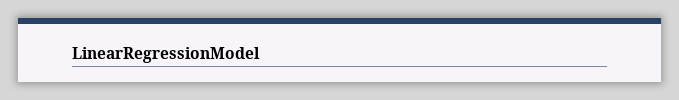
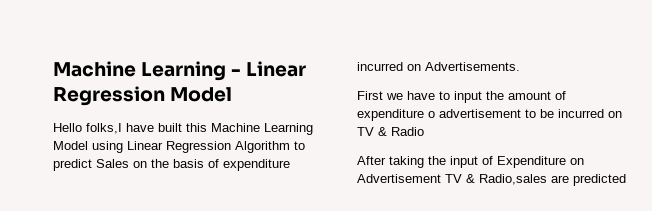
[72,47,260,63] LinearRegressionModel -> [53,61,307,81] [53,86,233,106] [53,123,313,135] [53,141,305,153] [53,159,290,171] [357,62,520,71] [357,91,566,103] [357,109,622,121] [357,127,424,136] [357,156,584,168] [357,174,626,186] Machine Learning - Linear Regression Model // Hello folks,I have built this Machine Learning Model using Linear Regression Algorithm to predict Sales on the basis of expenditure incurred on Advertisements. // First we have to input the amount of expenditure o advertisement to be incurred on TV & Radio // After taking the input of Expenditure on Advertisement TV & Radio,sales are predicted

